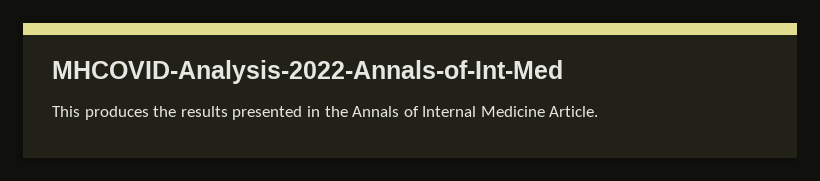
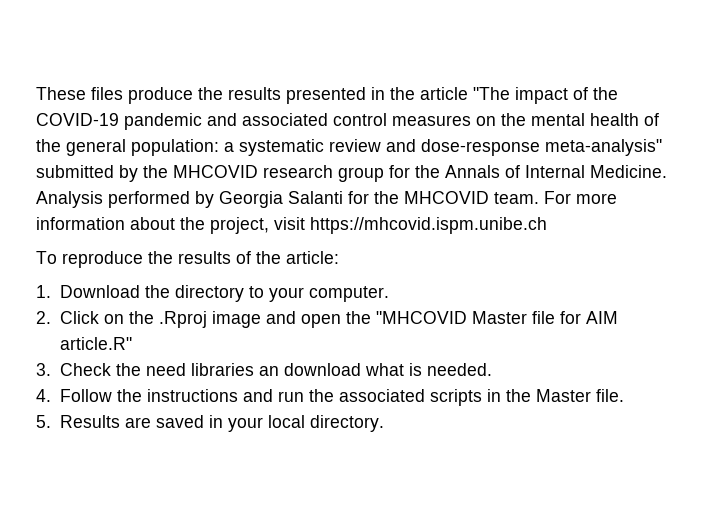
[52,60,563,84] [52,106,149,120] MHCOVID-Analysis-2022-Annals-of-Int-Med // This produces -> [36,87,193,104] These files produce
[352,106,599,117] Annals of Internal Medicine Article. -> [420,87,618,104] [36,113,659,130] [36,139,662,156] [36,165,667,182] [36,191,617,208] [36,217,547,234] [36,251,339,268] [36,285,389,302] [36,311,618,328] [59,337,132,350] [36,363,492,376] [36,389,624,406] [36,415,384,432] article "The impact of the COVID-19 pandemic and associated control measures on the mental health of the general population: a systematic review and dose-response meta-analysis" submitted by the MHCOVID research group for the Annals of Internal Medicine. Analysis performed by Georgia Salanti for the MHCOVID team. For more information about the project, visit https://mhcovid.ispm.unibe.ch // To reproduce the results of the article: // 1. Download the directory to your computer. // 2. Click on the .Rproj image and open the "MHCOVID Master file for AIM article.R" // 3. Check the need libraries an download what is needed. // 4. Follow the instructions and run the associated scripts in the Master file. // 5. Results are saved in your local directory.

